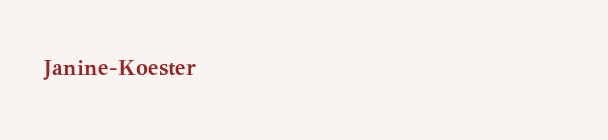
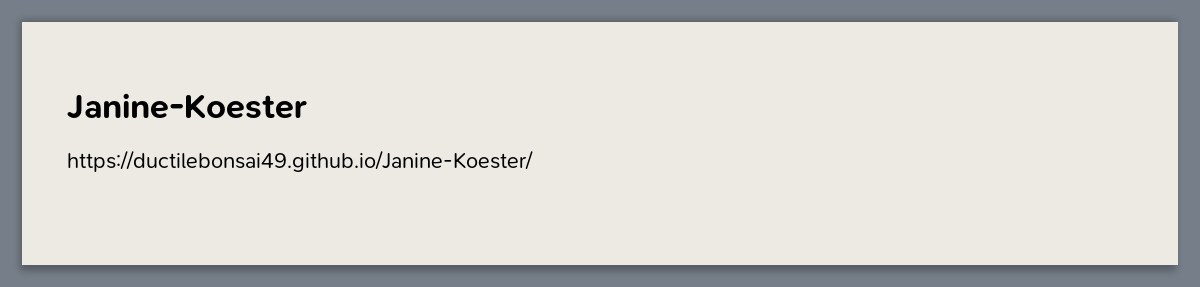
(196, 70) none -> [67,150,533,172] // https://ductilebonsai49.github.io/Janine-Koester/

